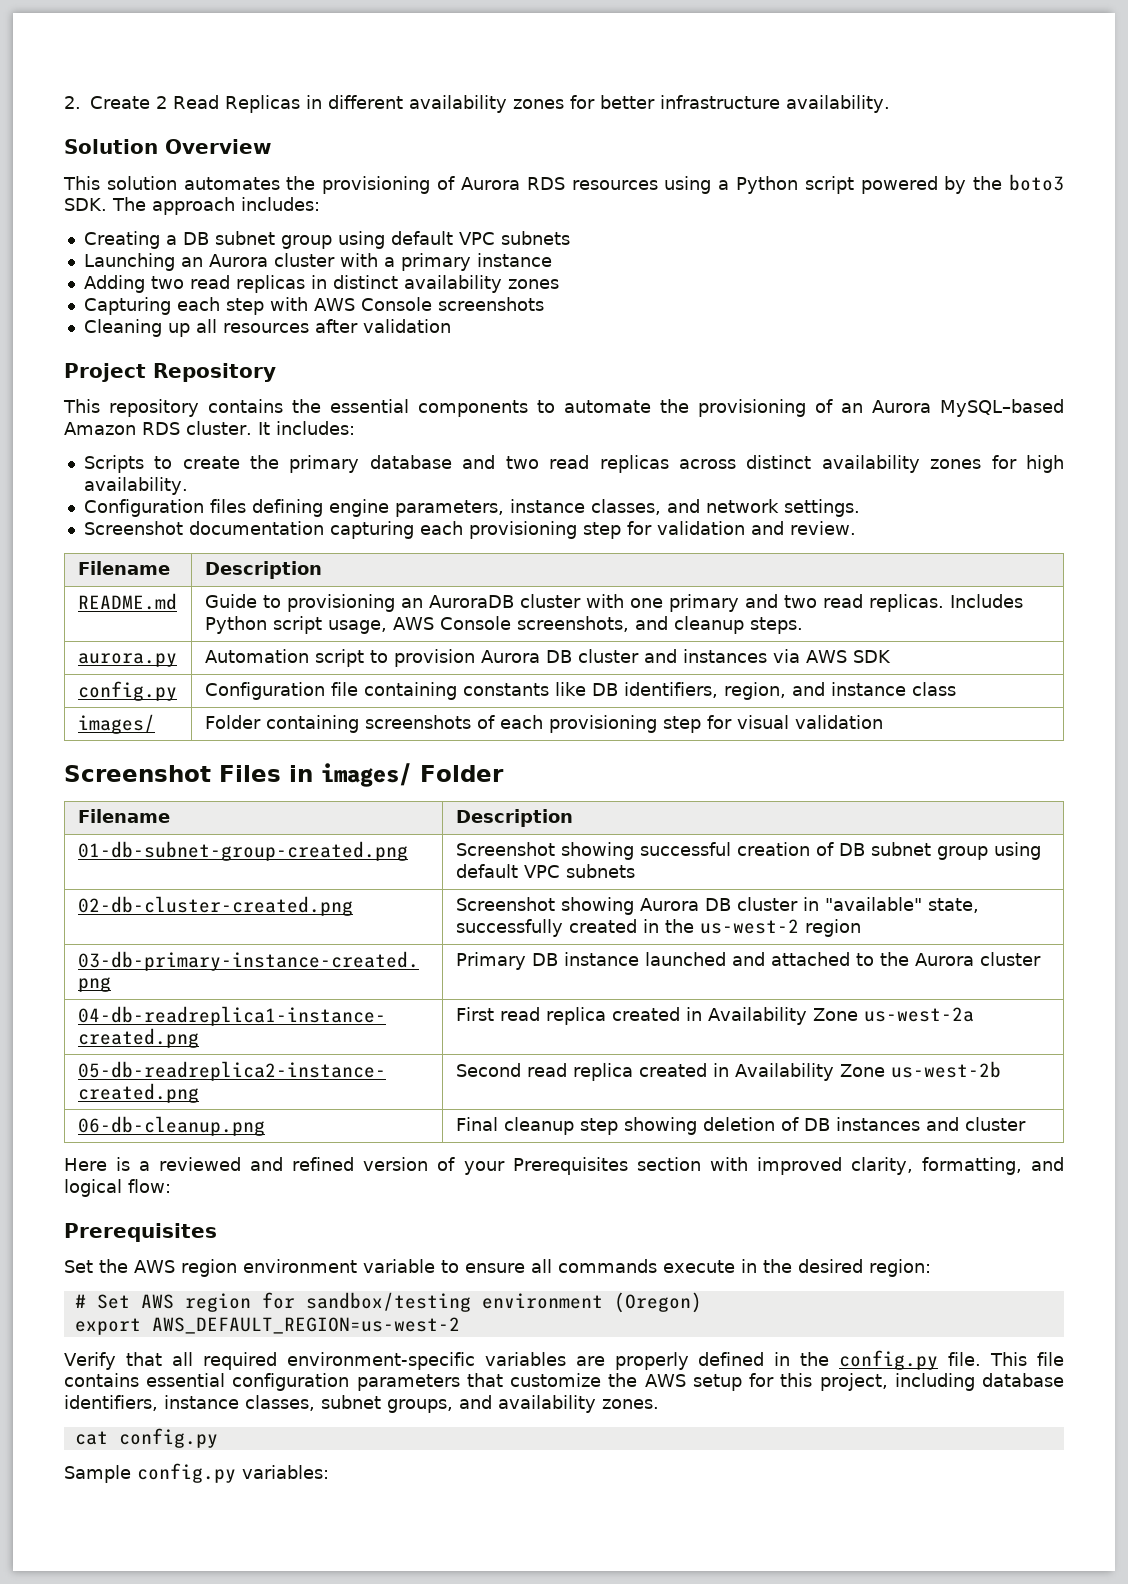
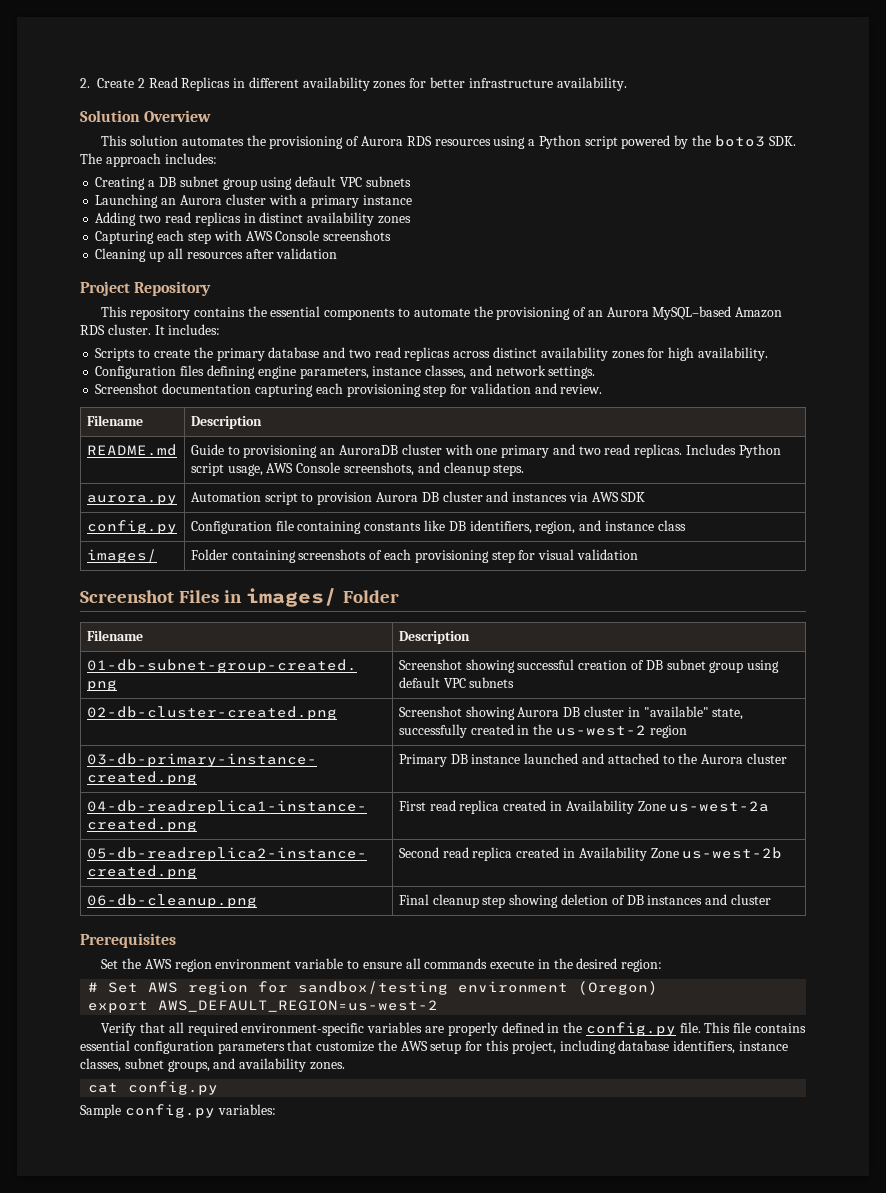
[64,1157,1065,1175] [64,1179,171,1197] // Here is a reviewed and refined version of your Prerequisites section with improved clarity, formatting, and logical flow: -> (771, 899) none

